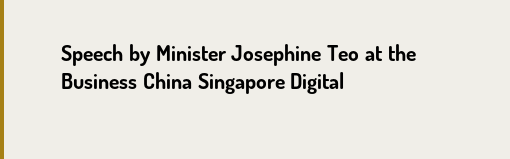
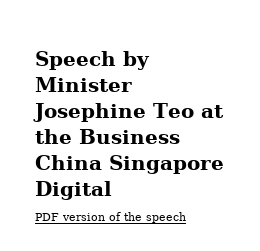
(345, 83) none -> [35,212,186,223] // PDF version of the speech

